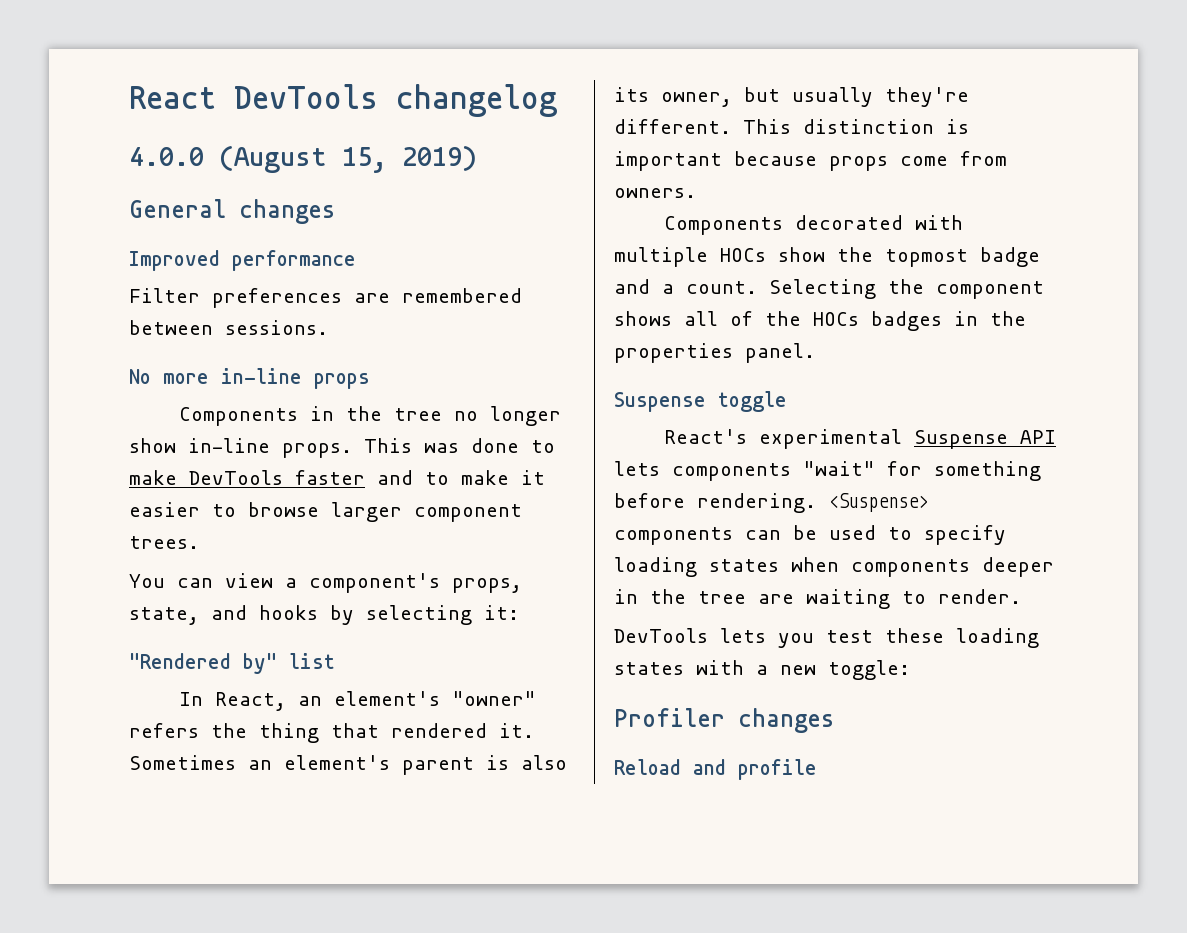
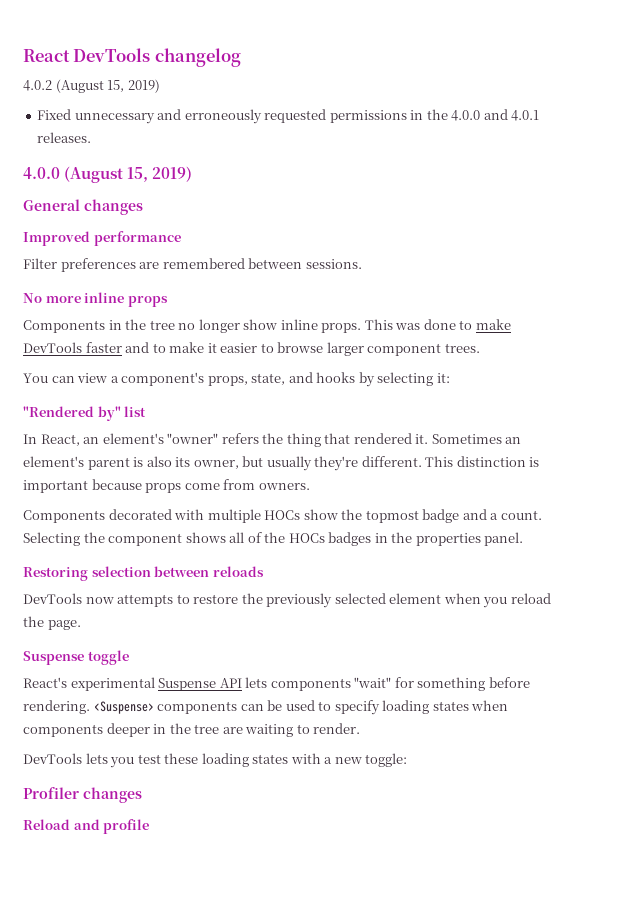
(557, 100) none -> [23,79,160,93] [37,109,540,124] [37,132,92,143] // 4.0.2 (August 15, 2019) // Fixed unnecessary and erroneously requested permissions in the 4.0.0 and 4.0.1 releases.
[221,368,302,384] in-line -> [84,292,125,303] inline
[188,438,270,453] in-line -> [280,319,318,330] inline
(815, 353) none -> [23,566,264,581] [23,593,551,608] [23,616,81,630] // Restoring selection between reloads // DevTools now attempts to restore the previously selected element when you reload the page.

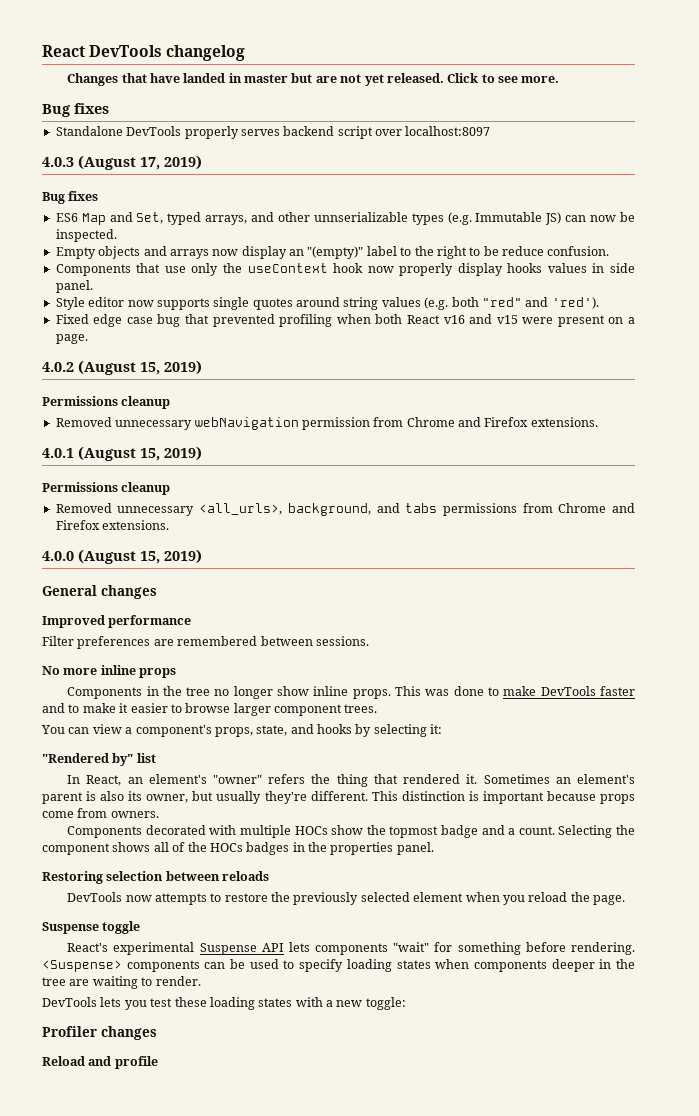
[23,79,160,93] [37,109,540,124] [37,132,92,143] 4.0.2 (August 15, 2019) // Fixed unnecessary and erroneously requested permissions in the 4.0.0 and 4.0.1 releases. -> [67,73,560,86] [42,103,109,117] [55,126,491,139] [42,155,202,170] [42,191,99,204] [55,212,635,225] [55,229,117,242] [55,246,610,259] [55,263,635,276] [55,280,93,293] [55,297,599,310] [55,314,635,327] [55,334,88,344] [42,360,202,375] [42,396,171,409] [55,417,598,430] [42,446,202,461] [42,482,171,495] [55,503,636,516] [55,520,170,530] Changes that have landed in master but are not yet released. Click to see more. // Bug fixes // Standalone DevTools properly serves backend script over localhost:8097 // 4.0.3 (August 17, 2019) // Bug fixes // ES6 Map and Set, typed arrays, and other unnserializable types (e.g. Immutable JS) can now be inspected. // Empty objects and arrays now display an "(empty)" label to the right to be reduce confusion. // Components that use only the useContext hook now properly display hooks values in side panel. // Style editor now supports single quotes around string values (e.g. both "red" and 'red'). // Fixed edge case bug that prevented profiling when both React v16 and v15 were present on a page. // 4.0.2 (August 15, 2019) // Permissions cleanup // Removed unnecessary webNavigation permission from Chrome and Firefox extensions. // 4.0.1 (August 15, 2019) // Permissions cleanup // Removed unnecessary <all_urls>, background, and tabs permissions from Chrome and Firefox extensions.

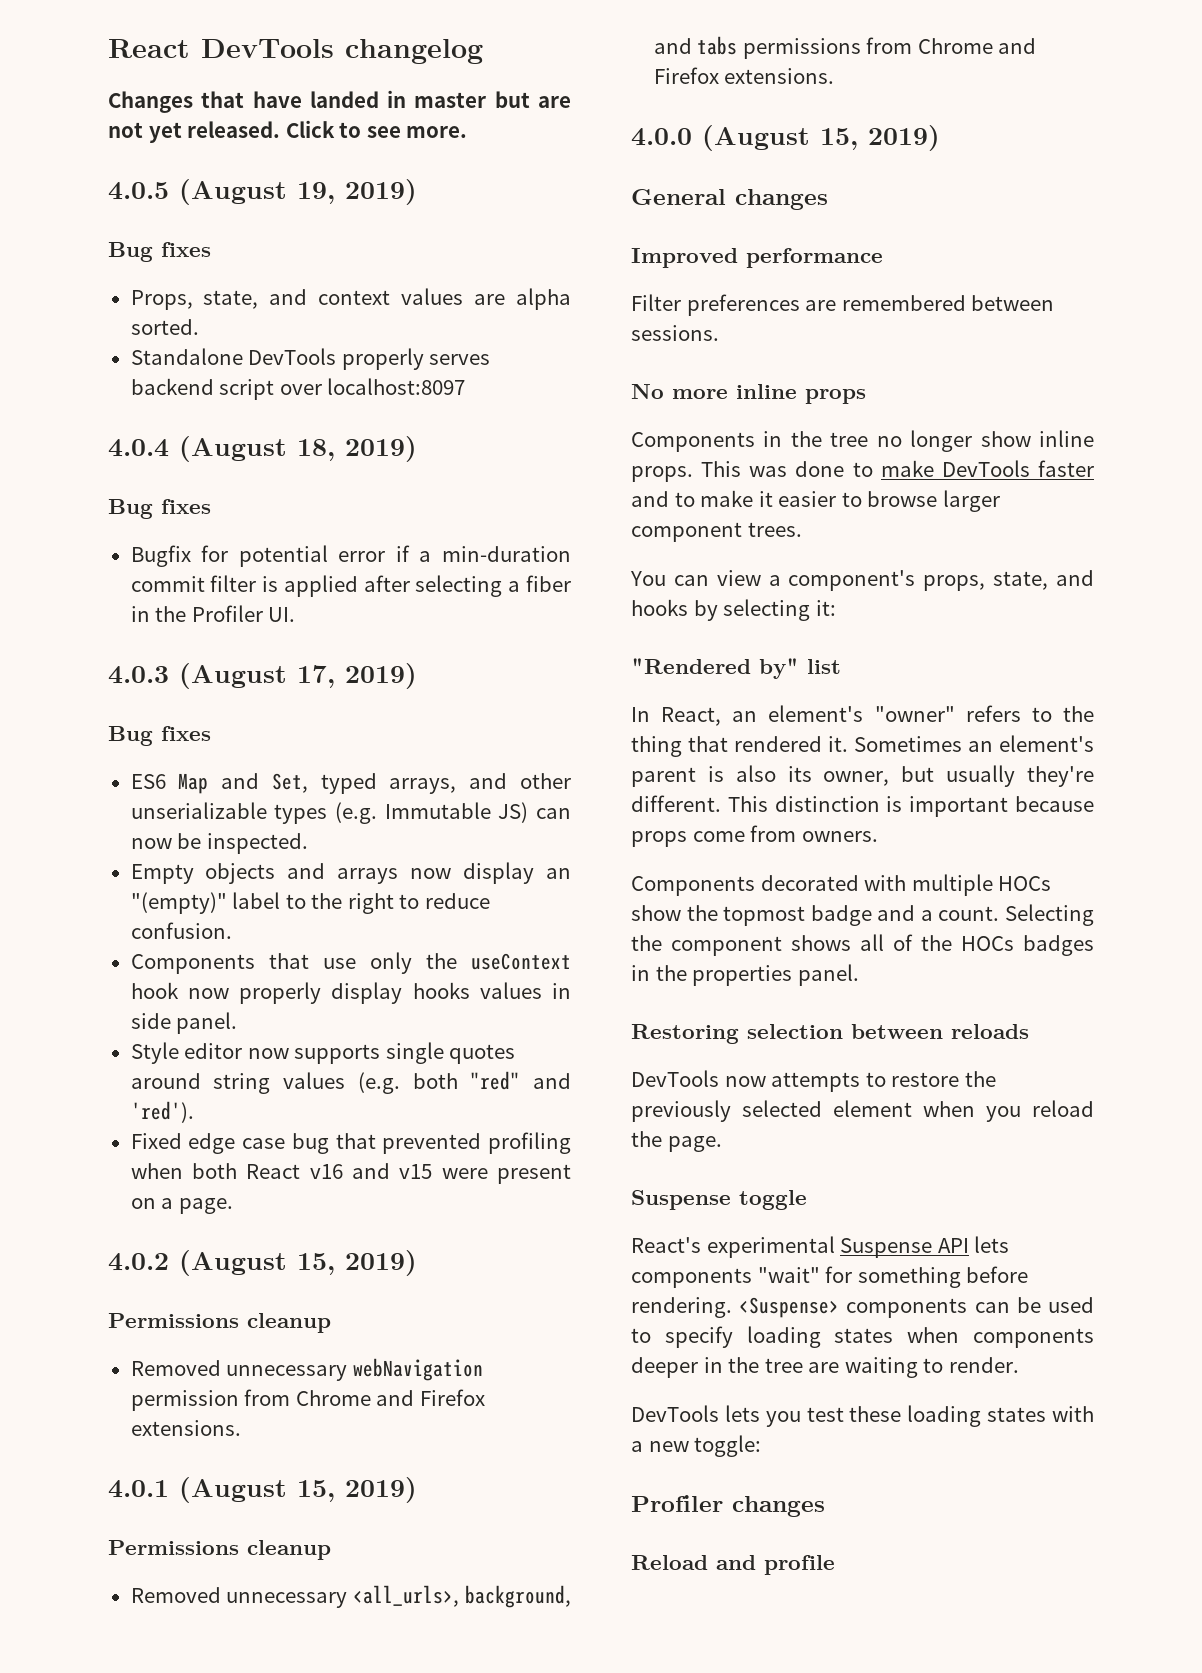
[42,103,109,117] Bug fixes -> [108,179,417,205] [108,242,211,262] [130,288,571,310] [130,319,199,335] 4.0.5 (August 19, 2019) // Bug fixes // Props, state, and context values are alpha sorted.
(491, 131) none -> [108,436,417,462] [108,499,211,519] [130,545,571,567] [130,575,571,597] [130,605,296,622] // 4.0.4 (August 18, 2019) // Bug fixes // Bugfix for potential error if a min-duration commit filter is applied after selecting a fiber in the Profiler UI.
[313,212,408,222] unnserializable -> [130,802,267,819] unserializable
[483,246,499,256] be -> (420, 901) none
(306, 779) none -> [1031,707,1052,722] to

